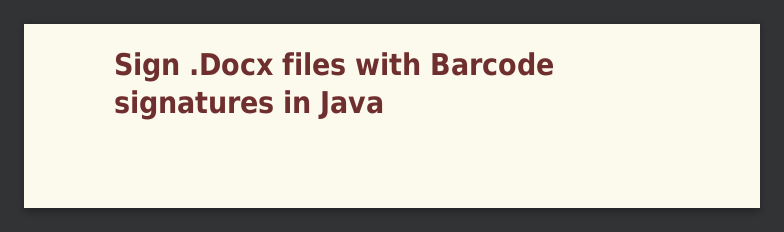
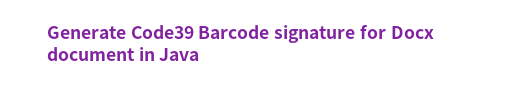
[114,52,554,82] [114,90,274,120] Sign .Docx files with Barcode signatures -> [47,24,434,43] [47,47,135,61] Generate Code39 Barcode signature for Docx document

